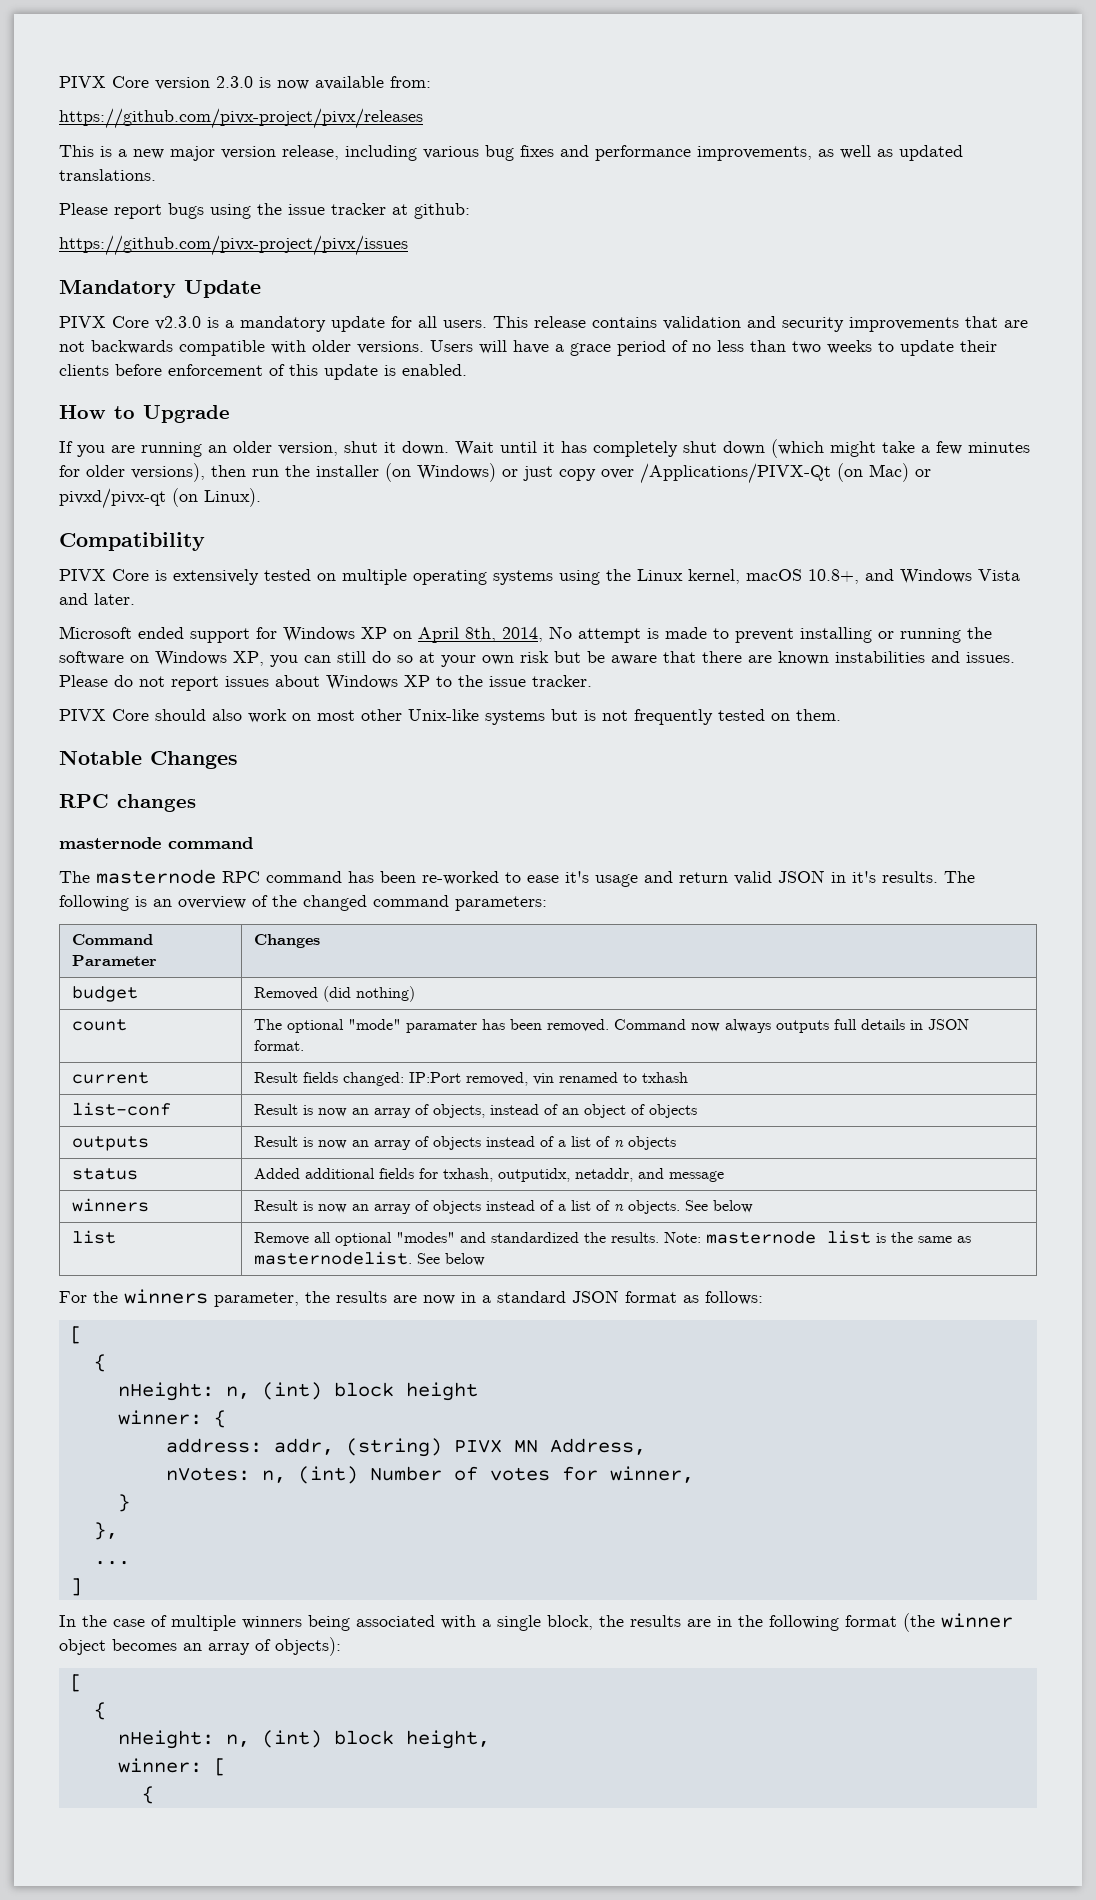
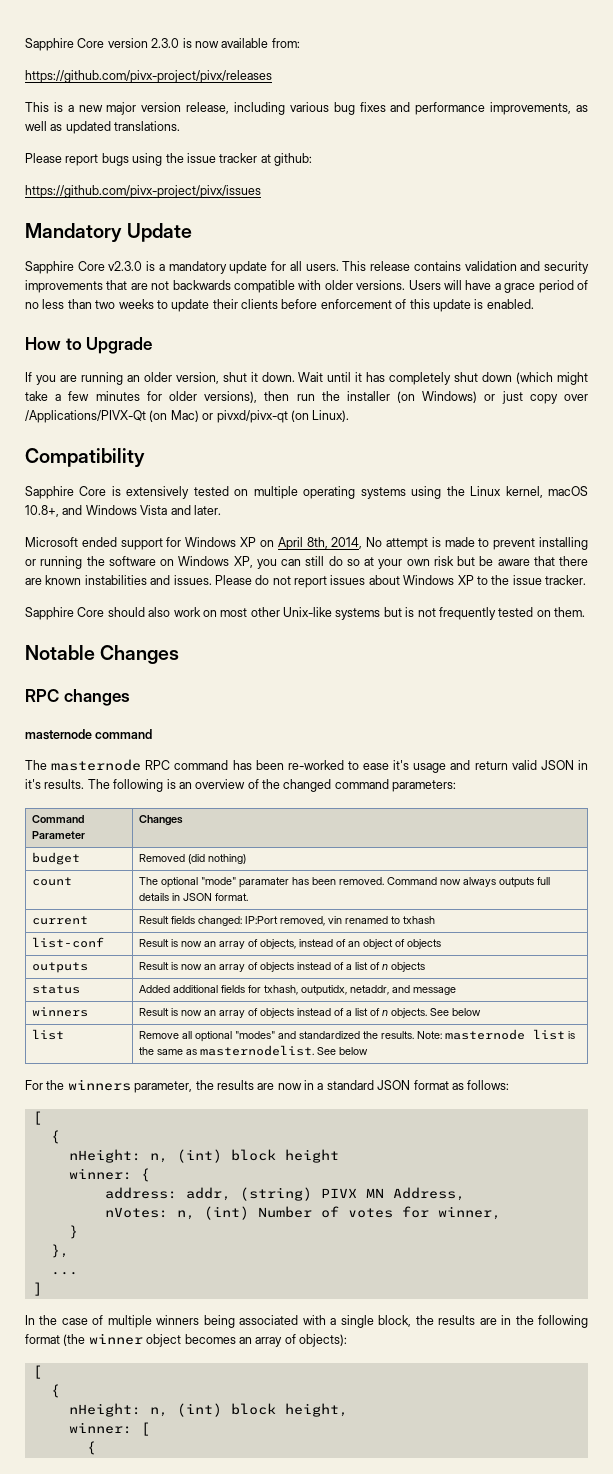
[59,76,106,88] PIVX -> [25,38,74,51] Sapphire
[59,316,106,328] PIVX -> [25,261,74,274] Sapphire
[59,569,106,581] PIVX -> [25,486,74,499] Sapphire
[59,709,106,721] PIVX -> [25,607,74,620] Sapphire

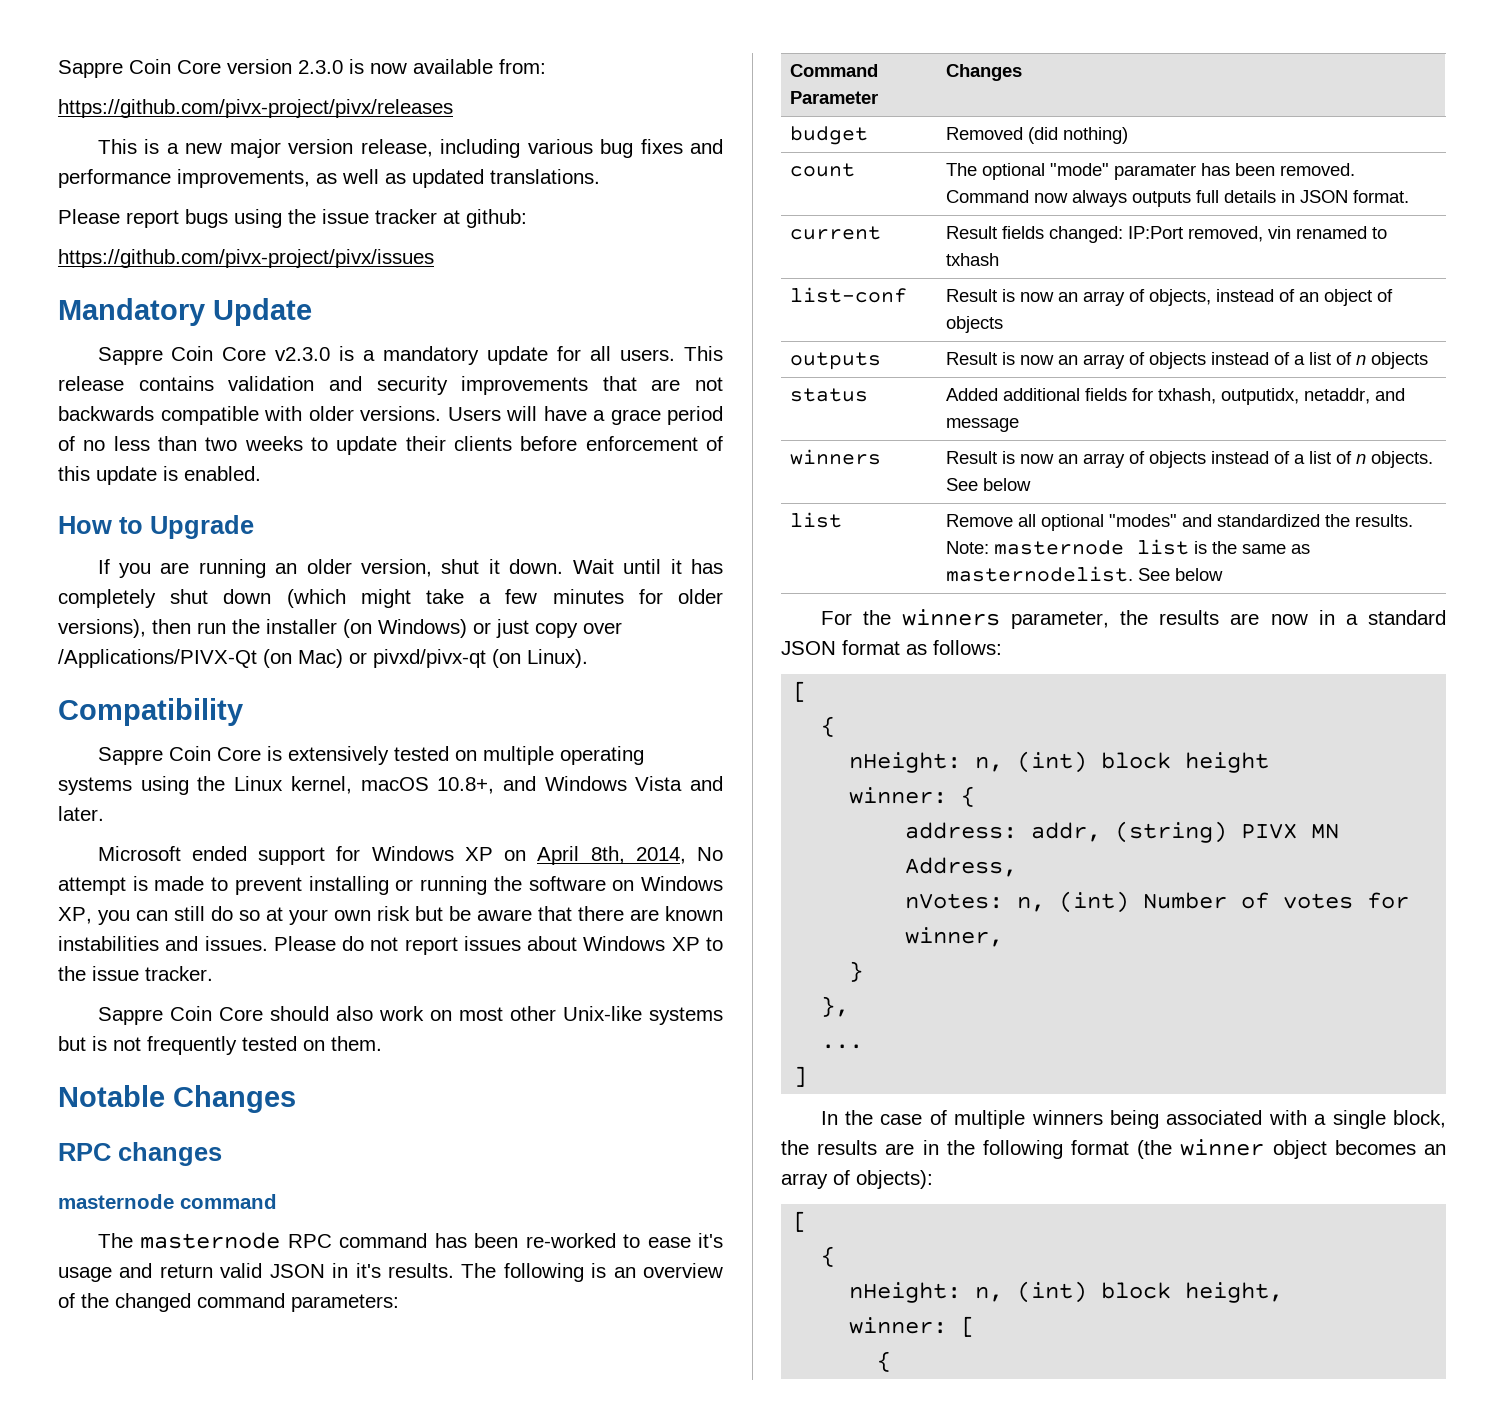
[25,38,74,51] Sapphire -> [58,59,171,78] Sappre Coin
[25,261,74,274] Sapphire -> [97,346,214,365] Sappre Coin
[25,486,74,499] Sapphire -> [97,746,211,765] Sappre Coin
[25,607,74,620] Sapphire -> [97,1006,212,1025] Sappre Coin

